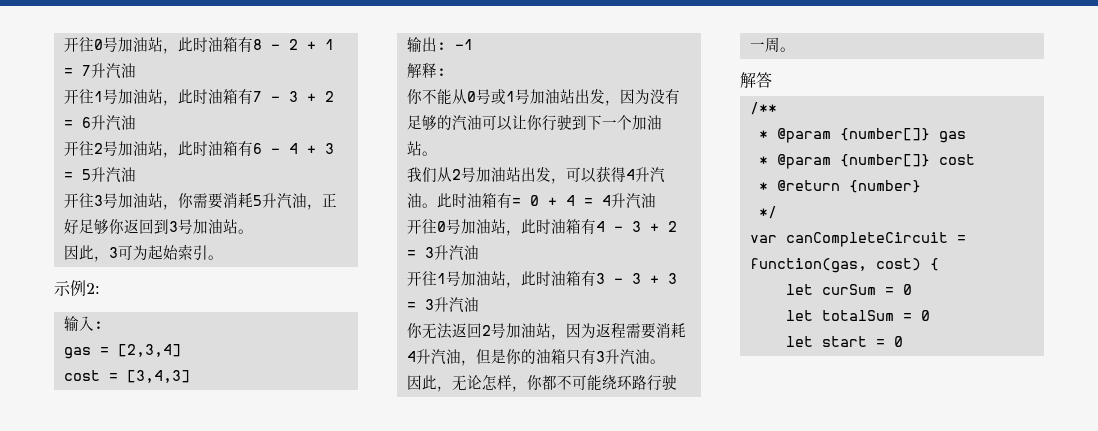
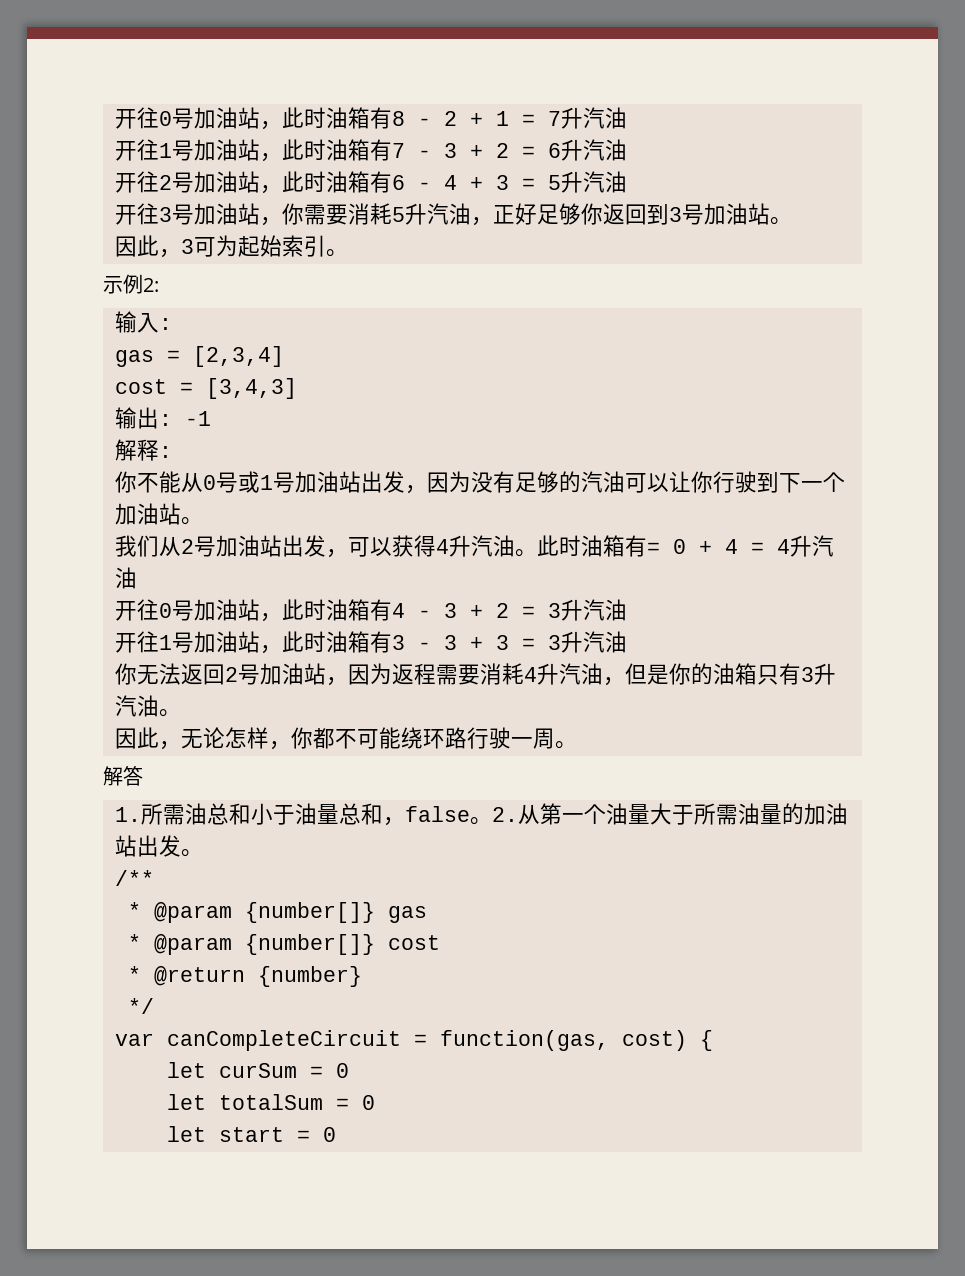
(772, 80) none -> [115,803,848,826] [115,835,203,857] // 1.所需油总和小于油量总和，false。2.从第一个油量大于所需油量的加油站出发。

